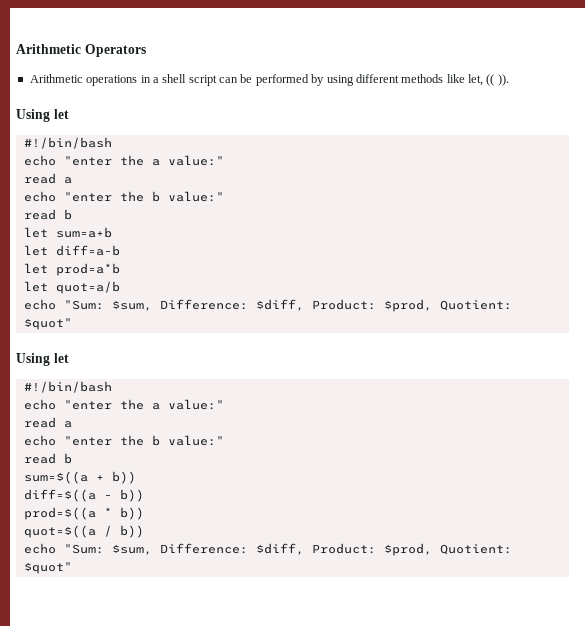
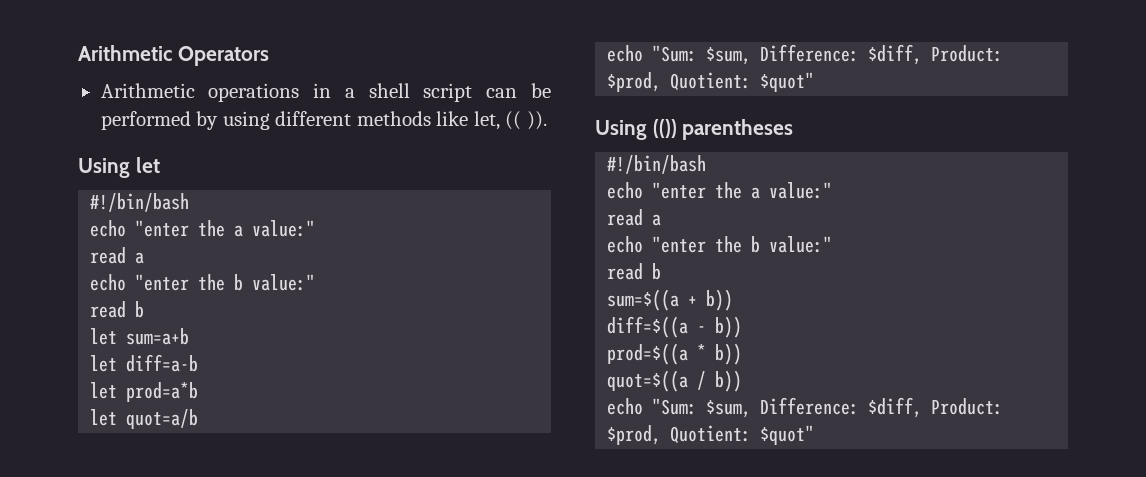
[53,353,69,363] let -> [652,119,794,140] (()) parentheses

